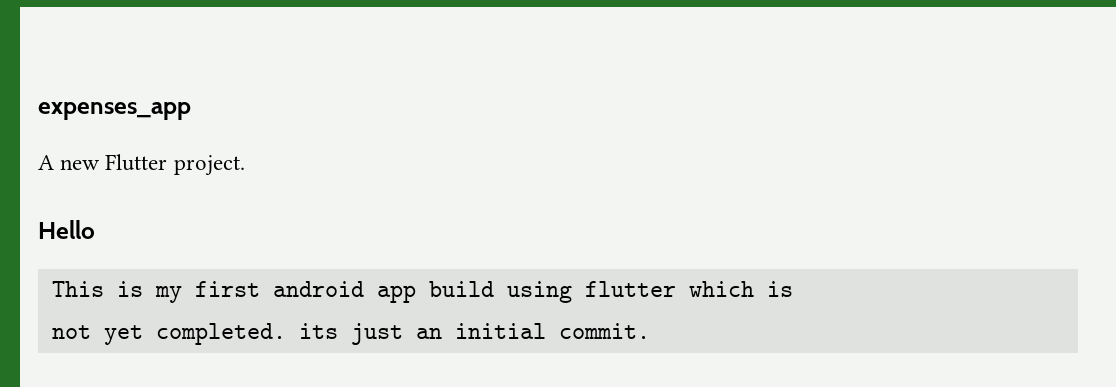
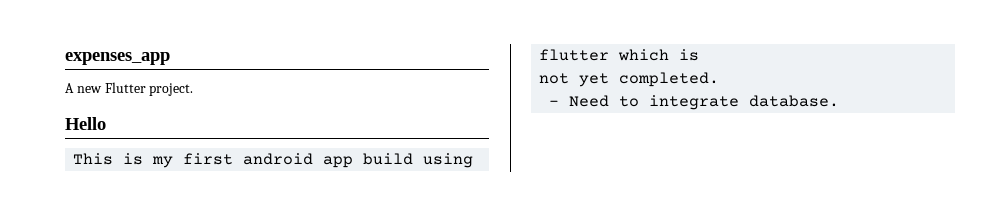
[298,323,650,345] its just an initial commit. -> [549,95,840,110] // - Need to integrate database.

